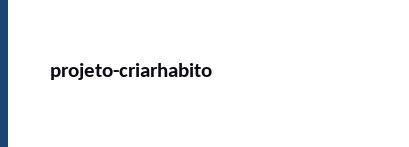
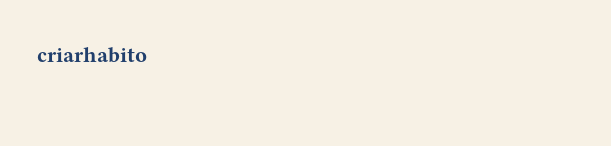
[50,63,212,80] projeto-criarhabito -> [37,47,147,63] criarhabito

